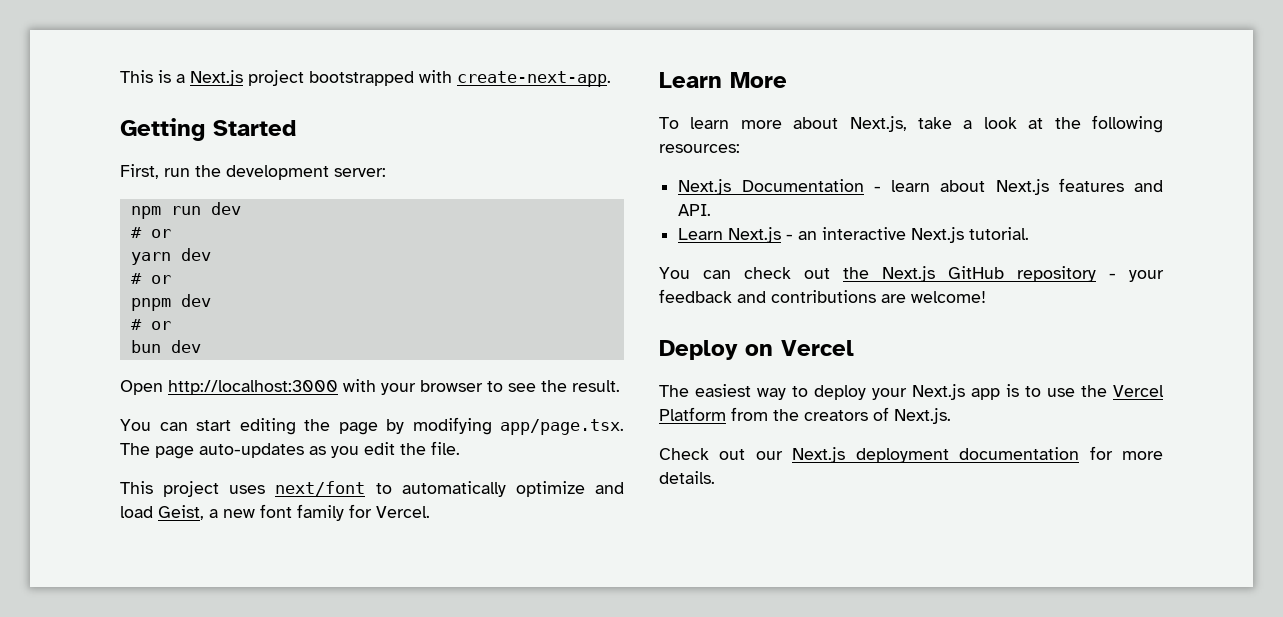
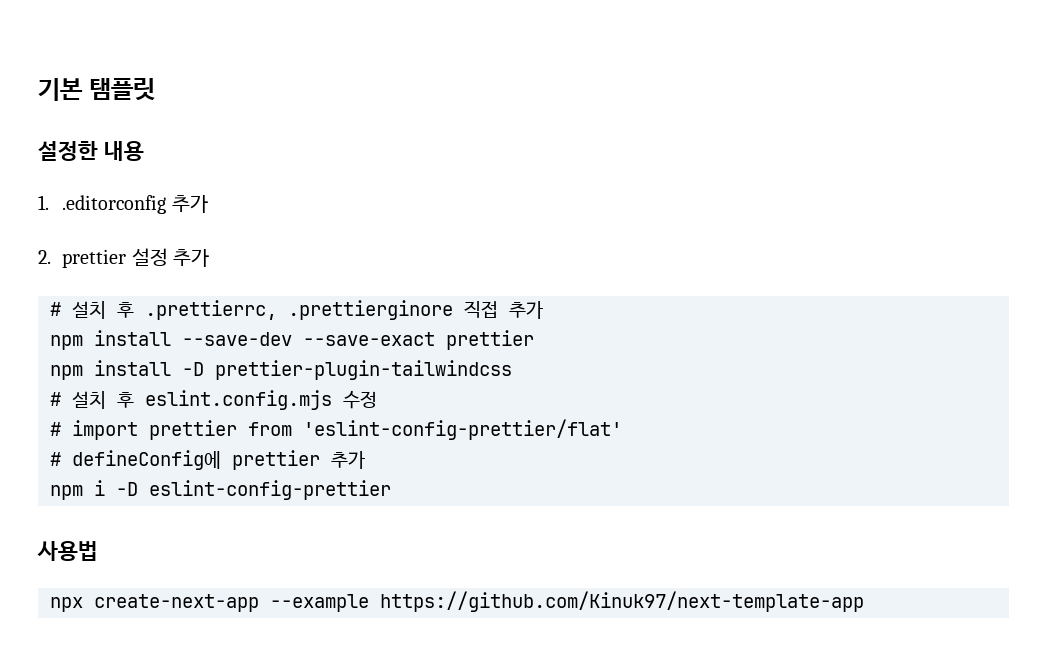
[120,70,611,87] [120,118,296,141] [120,164,386,180] [130,202,241,219] [130,227,171,238] [130,248,211,265] [130,273,171,284] [130,294,211,311] [130,319,171,330] [130,340,201,353] [120,379,620,395] [120,417,624,435] [120,441,460,459] [120,481,624,497] [120,504,430,521] [659,72,787,88] [659,115,1163,133] [659,144,740,153] [678,178,1163,195] [678,204,712,216] [678,227,1030,243] [659,266,1164,282] [659,289,986,303] [659,340,854,360] [659,384,1164,400] [659,407,951,424] [659,446,1163,463] [659,471,715,484] This is a Next.js project bootstrapped with create-next-app. // Getting Started // First, run the development server: // npm run dev // # or // yarn dev // # or // pnpm dev // # or // bun dev // Open http://localhost:3000 with your browser to see the result. // You can start editing the page by modifying app/page.tsx. The page auto-updates as you edit the file. // This project uses next/font to automatically optimize and load Geist, a new font family for Vercel. // Learn More // To learn more about Next.js, take a look at the following resources: // Next.js Documentation - learn about Next.js features and API. // Learn Next.js - an interactive Next.js tutorial. // You can check out the Next.js GitHub repository - your feedback and contributions are welcome! // Deploy on Vercel // The easiest way to deploy your Next.js app is to use the Vercel Platform from the creators of Next.js. // Check out our Next.js deployment documentation for more details. -> [38,78,155,101] [38,141,144,161] [38,195,208,214] [38,248,209,268] [50,300,543,320] [50,330,534,350] [50,360,512,380] [50,390,377,410] [50,419,622,440] [50,450,365,470] [50,480,391,500] [37,541,98,561] [50,591,864,612] 기본 탬플릿 // 설정한 내용 // 1. .editorconfig 추가 // 2. prettier 설정 추가 // # 설치 후 .prettierrc, .prettierginore 직접 추가 // npm install --save-dev --save-exact prettier // npm install -D prettier-plugin-tailwindcss // # 설치 후 eslint.config.mjs 수정 // # import prettier from 'eslint-config-prettier/flat' // # defineConfig에 prettier 추가 // npm i -D eslint-config-prettier // 사용법 // npx create-next-app --example https://github.com/Kinuk97/next-template-app

